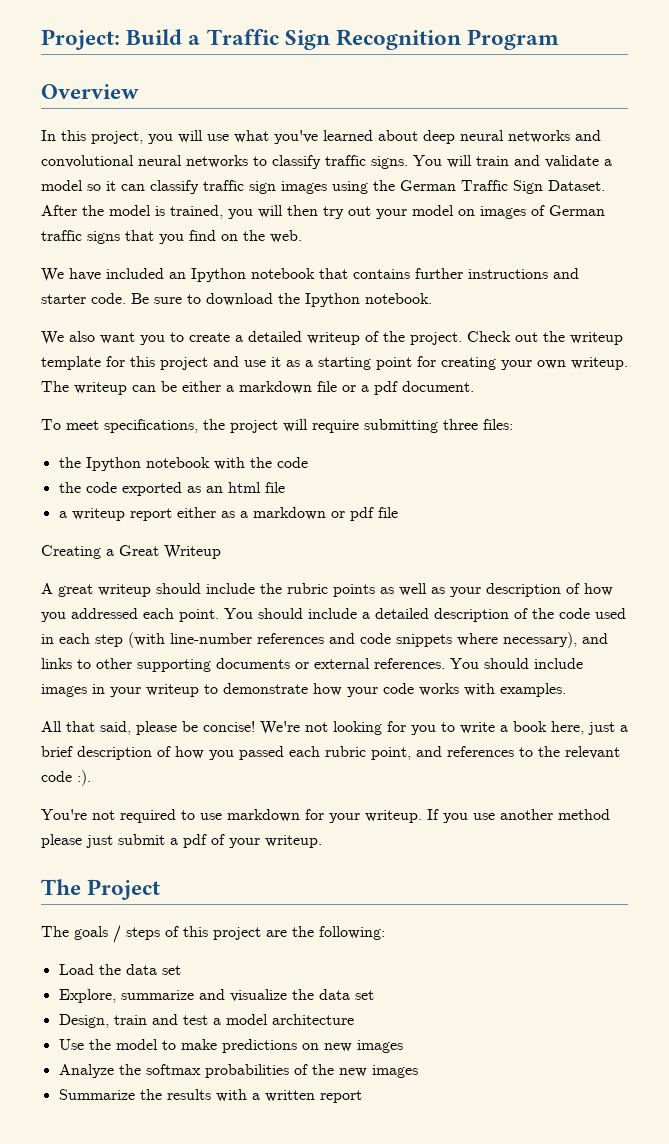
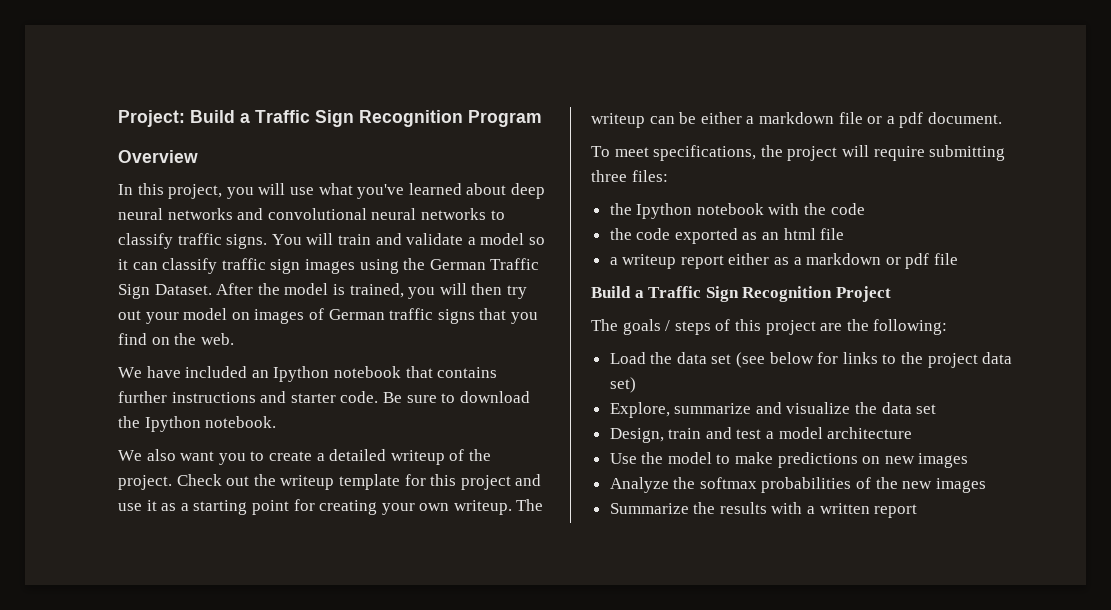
[41,545,221,559] [41,583,613,597] [41,608,626,622] [41,632,608,648] [41,658,583,672] [41,683,566,697] [41,721,628,735] [41,746,620,760] [41,770,91,786] [41,809,610,823] [41,834,322,848] [41,879,81,895] Creating a Great Writeup // A great writeup should include the rubric points as well as your description of how you addressed each point. You should include a detailed description of the code used in each step (with line-number references and code snippets where necessary), and links to other supporting documents or external references. You should include images in your writeup to demonstrate how your code works with examples. // All that said, please be concise! We're not looking for you to write a book here, just a brief description of how you passed each rubric point, and references to the relevant code :). // You're not required to use markdown for your writeup. If you use another method please just submit a pdf of your writeup. // The -> [591,286,833,302] Build a Traffic Sign Recognition
(181, 970) none -> [736,352,1013,368] [609,377,636,393] (see below for links to the project data set)

